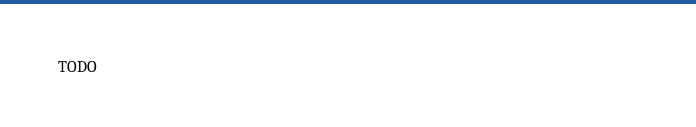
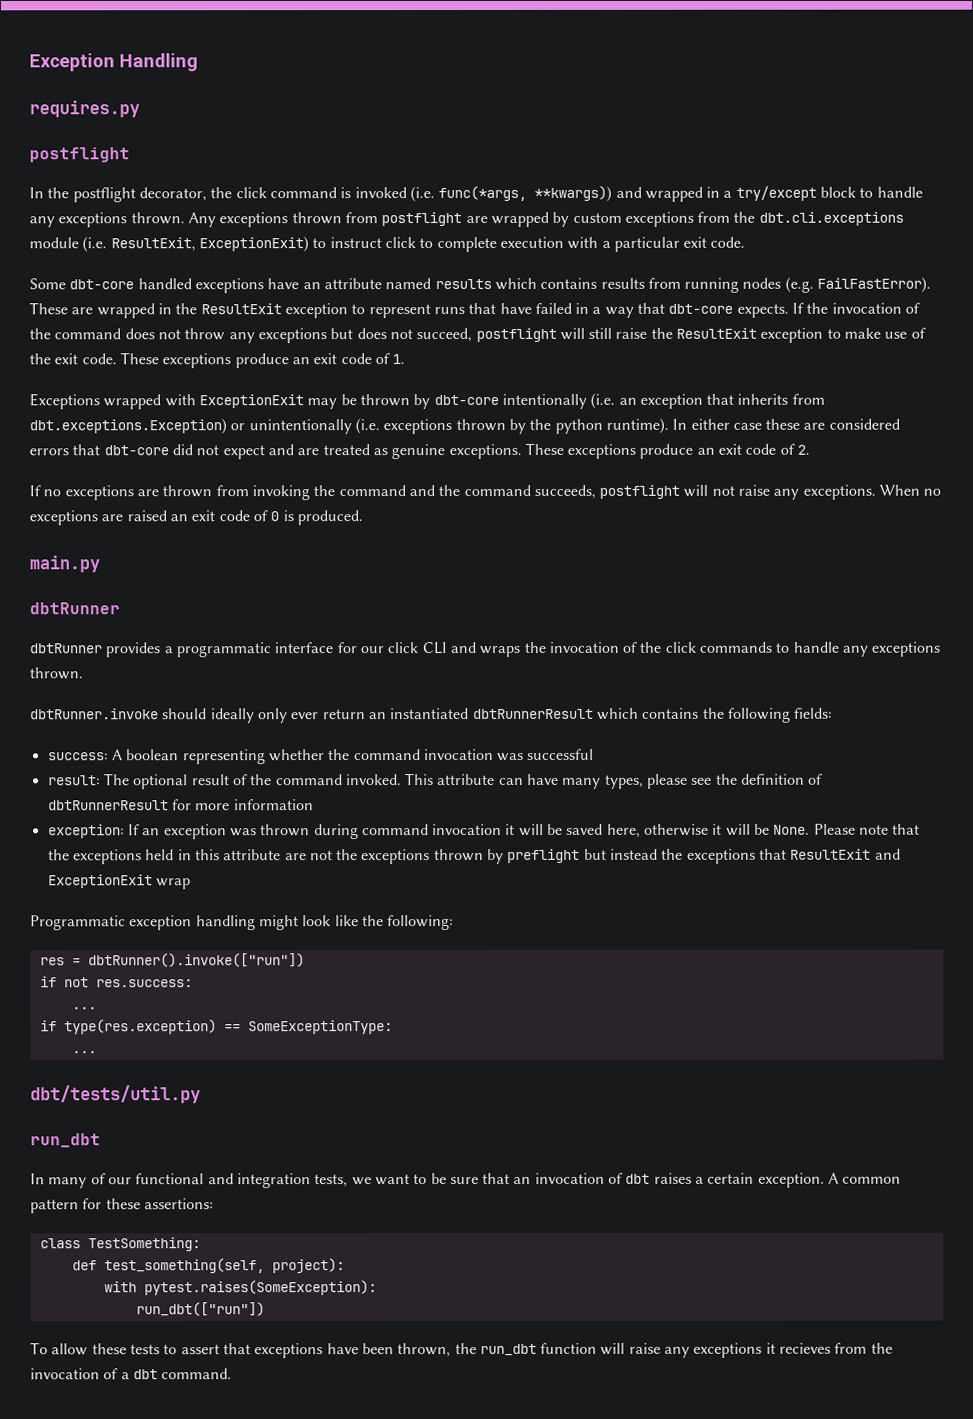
[58,61,97,72] TODO -> [29,53,198,72] [29,100,140,118] [29,147,130,163] [29,185,923,203] [29,211,904,228] [29,236,746,253] [29,276,932,294] [29,302,921,319] [29,327,926,344] [29,352,406,369] [29,392,825,410] [29,417,900,435] [29,442,811,460] [29,484,942,501] [29,510,363,526] [29,555,100,573] [29,602,120,615] [29,641,941,658] [29,667,83,680] [29,707,834,724] [47,748,595,765] [47,773,824,790] [47,799,314,811] [47,823,921,840] [47,848,901,865] [47,874,191,890] [30,915,455,931] [39,953,305,968] [39,976,193,988] [71,1006,97,1010] [39,1019,393,1035] [71,1050,97,1054] [30,1085,201,1104] [30,1133,101,1148] [30,1172,902,1189] [30,1198,214,1214] [39,1237,201,1252] [71,1258,345,1274] [103,1280,377,1296] [135,1302,265,1317] [30,1342,893,1359] [30,1368,233,1380] Exception Handling // requires.py // postflight // In the postflight decorator, the click command is invoked (i.e. func(*args, **kwargs)) and wrapped in a try/except block to handle any exceptions thrown. Any exceptions thrown from postflight are wrapped by custom exceptions from the dbt.cli.exceptions module (i.e. ResultExit, ExceptionExit) to instruct click to complete execution with a particular exit code. // Some dbt-core handled exceptions have an attribute named results which contains results from running nodes (e.g. FailFastError). These are wrapped in the ResultExit exception to represent runs that have failed in a way that dbt-core expects. If the invocation of the command does not throw any exceptions but does not succeed, postflight will still raise the ResultExit exception to make use of the exit code. These exceptions produce an exit code of 1. // Exceptions wrapped with ExceptionExit may be thrown by dbt-core intentionally (i.e. an exception that inherits from dbt.exceptions.Exception) or unintentionally (i.e. exceptions thrown by the python runtime). In either case these are considered errors that dbt-core did not expect and are treated as genuine exceptions. These exceptions produce an exit code of 2. // If no exceptions are thrown from invoking the command and the command succeeds, postflight will not raise any exceptions. When no exceptions are raised an exit code of 0 is produced. // main.py // dbtRunner // dbtRunner provides a programmatic interface for our click CLI and wraps the invocation of the click commands to handle any exceptions thrown. // dbtRunner.invoke should ideally only ever return an instantiated dbtRunnerResult which contains the following fields: // success: A boolean representing whether the command invocation was successful // result: The optional result of the command invoked. This attribute can have many types, please see the definition of dbtRunnerResult for more information // exception: If an exception was thrown during command invocation it will be saved here, otherwise it will be None. Please note that the exceptions held in this attribute are not the exceptions thrown by preflight but instead the exceptions that ResultExit and ExceptionExit wrap // Programmatic exception handling might look like the following: // res = dbtRunner().invoke(["run"]) // if not res.success: // ... // if type(res.exception) == SomeExceptionType: // ... // dbt/tests/util.py // run_dbt // In many of our functional and integration tests, we want to be sure that an invocation of dbt raises a certain exception. A common pattern for these assertions: // class TestSomething: // def test_something(self, project): // with pytest.raises(SomeException): // run_dbt(["run"]) // To allow these tests to assert that exceptions have been thrown, the run_dbt function will raise any exceptions it recieves from the invocation of a dbt command.

